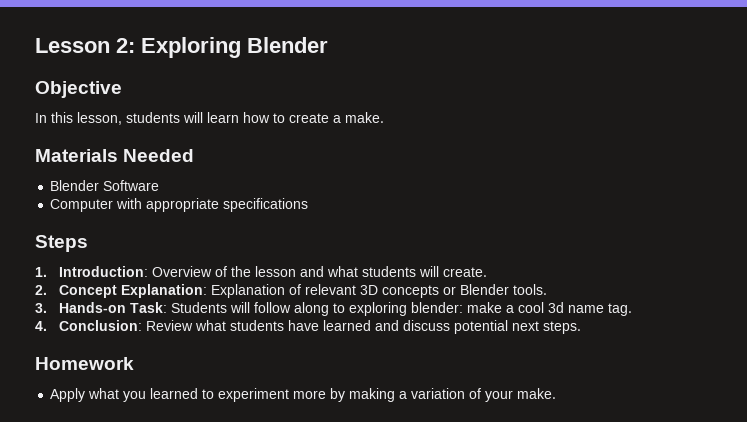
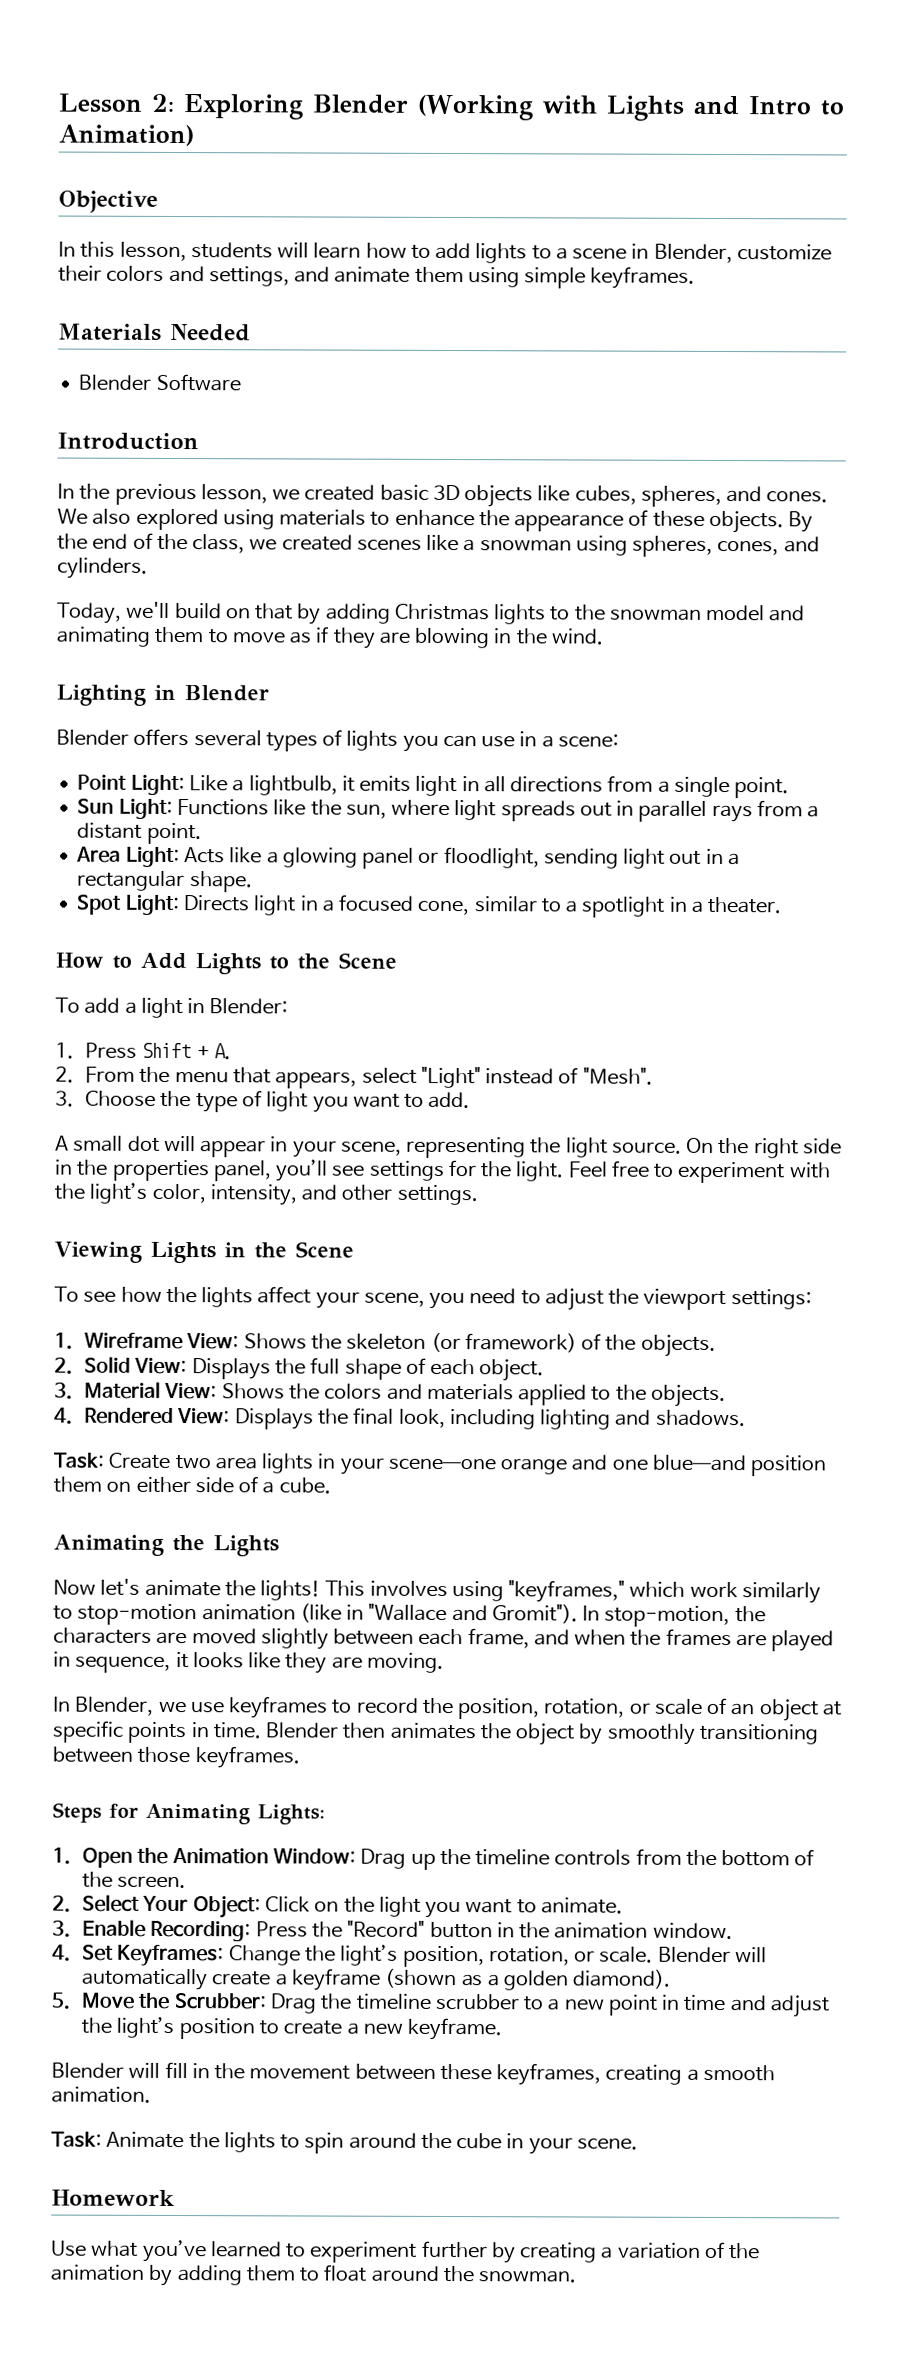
(328, 45) none -> [417,94,844,121] [58,124,194,147] (Working with Lights and Intro to Animation)
[289,112,384,123] [35,149,195,162] [50,180,160,191] [50,198,309,212] [35,235,88,252] [35,266,487,277] [35,284,547,298] [35,302,632,316] [35,320,581,334] [35,357,134,370] [50,388,557,402] create a make. // Materials Needed // Blender Software // Computer with appropriate specifications // Steps // 1. Introduction: Overview of the lesson and what students will create. // 2. Concept Explanation: Explanation of relevant 3D concepts or Blender tools. // 3. Hands-on Task: Students will follow along to exploring blender: make a cool 3d name tag. // 4. Conclusion: Review what students have learned and discuss potential next steps. // Homework // Apply what you learned to experiment more by making a variation of your make. -> [435,242,832,264] [58,265,696,289] [58,323,251,342] [78,373,241,392] [57,432,199,451] [57,483,829,508] [57,508,814,534] [57,532,820,557] [57,557,148,579] [57,601,806,625] [56,626,604,649] [56,684,269,706] [56,728,619,752] [77,774,790,799] [77,798,820,823] [77,822,202,845] [76,846,740,869] [77,870,253,893] [76,894,783,918] [55,952,397,975] [55,997,289,1019] [55,1042,232,1060] [55,1066,653,1089] [55,1090,471,1113] [55,1135,842,1159] [55,1159,831,1184] [54,1182,478,1206] [54,1241,354,1264] [54,1286,812,1311] [54,1332,716,1357] [54,1356,545,1382] [54,1381,726,1408] [54,1407,746,1430] [53,1452,828,1477] [53,1476,331,1494] [53,1534,279,1557] [53,1578,821,1604] [53,1603,766,1628] [53,1627,835,1652] [53,1651,444,1674] [53,1696,842,1722] [52,1720,819,1746] [52,1746,300,1769] [52,1802,325,1825] [52,1847,815,1870] [82,1871,187,1889] [52,1894,623,1919] [52,1919,733,1942] [52,1944,767,1968] [82,1968,672,1991] [51,1992,830,2018] [81,2016,503,2041] [51,2061,775,2086] [51,2086,151,2103] [51,2131,638,2155] [51,2189,175,2206] [51,2239,761,2264] [50,2264,578,2286] add lights to a scene in Blender, customize their colors and settings, and animate them using simple keyframes. // Materials Needed // Blender Software // Introduction // In the previous lesson, we created basic 3D objects like cubes, spheres, and cones. We also explored using materials to enhance the appearance of these objects. By the end of the class, we created scenes like a snowman using spheres, cones, and cylinders. // Today, we'll build on that by adding Christmas lights to the snowman model and animating them to move as if they are blowing in the wind. // Lighting in Blender // Blender offers several types of lights you can use in a scene: // Point Light: Like a lightbulb, it emits light in all directions from a single point. // Sun Light: Functions like the sun, where light spreads out in parallel rays from a distant point. // Area Light: Acts like a glowing panel or floodlight, sending light out in a rectangular shape. // Spot Light: Directs light in a focused cone, similar to a spotlight in a theater. // How to Add Lights to the Scene // To add a light in Blender: // 1. Press Shift + A. // 2. From the menu that appears, select "Light" instead of "Mesh". // 3. Choose the type of light you want to add. // A small dot will appear in your scene, representing the light source. On the right side in the properties panel, you’ll see settings for the light. Feel free to experiment with the light’s color, intensity, and other settings. // Viewing Lights in the Scene // To see how the lights affect your scene, you need to adjust the viewport settings: // 1. Wireframe View: Shows the skeleton (or framework) of the objects. // 2. Solid View: Displays the full shape of each object. // 3. Material View: Shows the colors and materials applied to the objects. // 4. Rendered View: Displays the final look, including lighting and shadows. // Task: Create two area lights in your scene—one orange and one blue—and position them on either side of a cube. // Animating the Lights // Now let's animate the lights! This involves using "keyframes," which work similarly to stop-motion animation (like in "Wallace and Gromit"). In stop-motion, the characters are moved slightly between each frame, and when the frames are played in sequence, it looks like they are moving. // In Blender, we use keyframes to record the position, rotation, or scale of an object at specific points in time. Blender then animates the object by smoothly transitioning between those keyframes. // Steps for Animating Lights: // 1. Open the Animation Window: Drag up the timeline controls from the bottom of the screen. // 2. Select Your Object: Click on the light you want to animate. // 3. Enable Recording: Press the "Record" button in the animation window. // 4. Set Keyframes: Change the light’s position, rotation, or scale. Blender will automatically create a keyframe (shown as a golden diamond). // 5. Move the Scrubber: Drag the timeline scrubber to a new point in time and adjust the light’s position to create a new keyframe. // Blender will fill in the movement between these keyframes, creating a smooth animation. // Task: Animate the lights to spin around the cube in your scene. // Homework // Use what you’ve learned to experiment further by creating a variation of the animation by adding them to float around the snowman.

